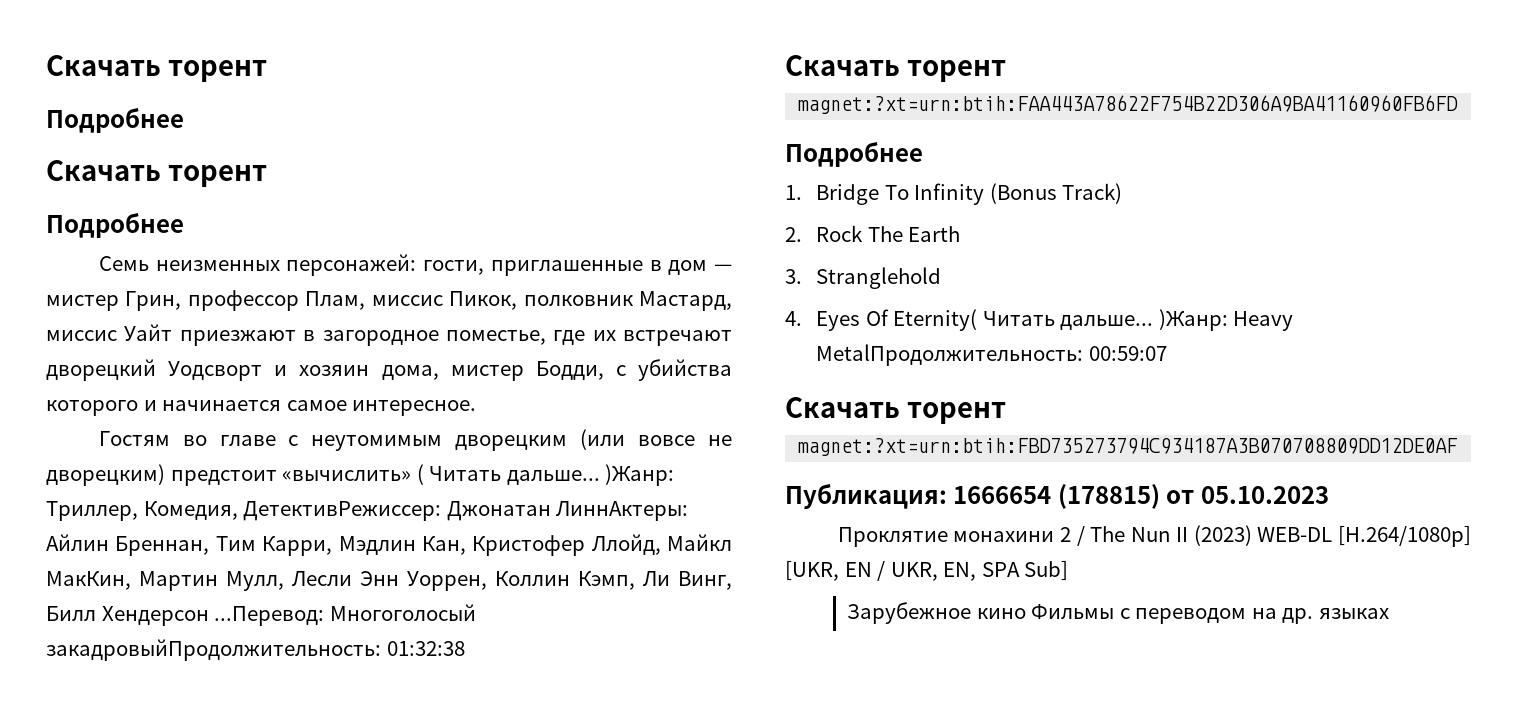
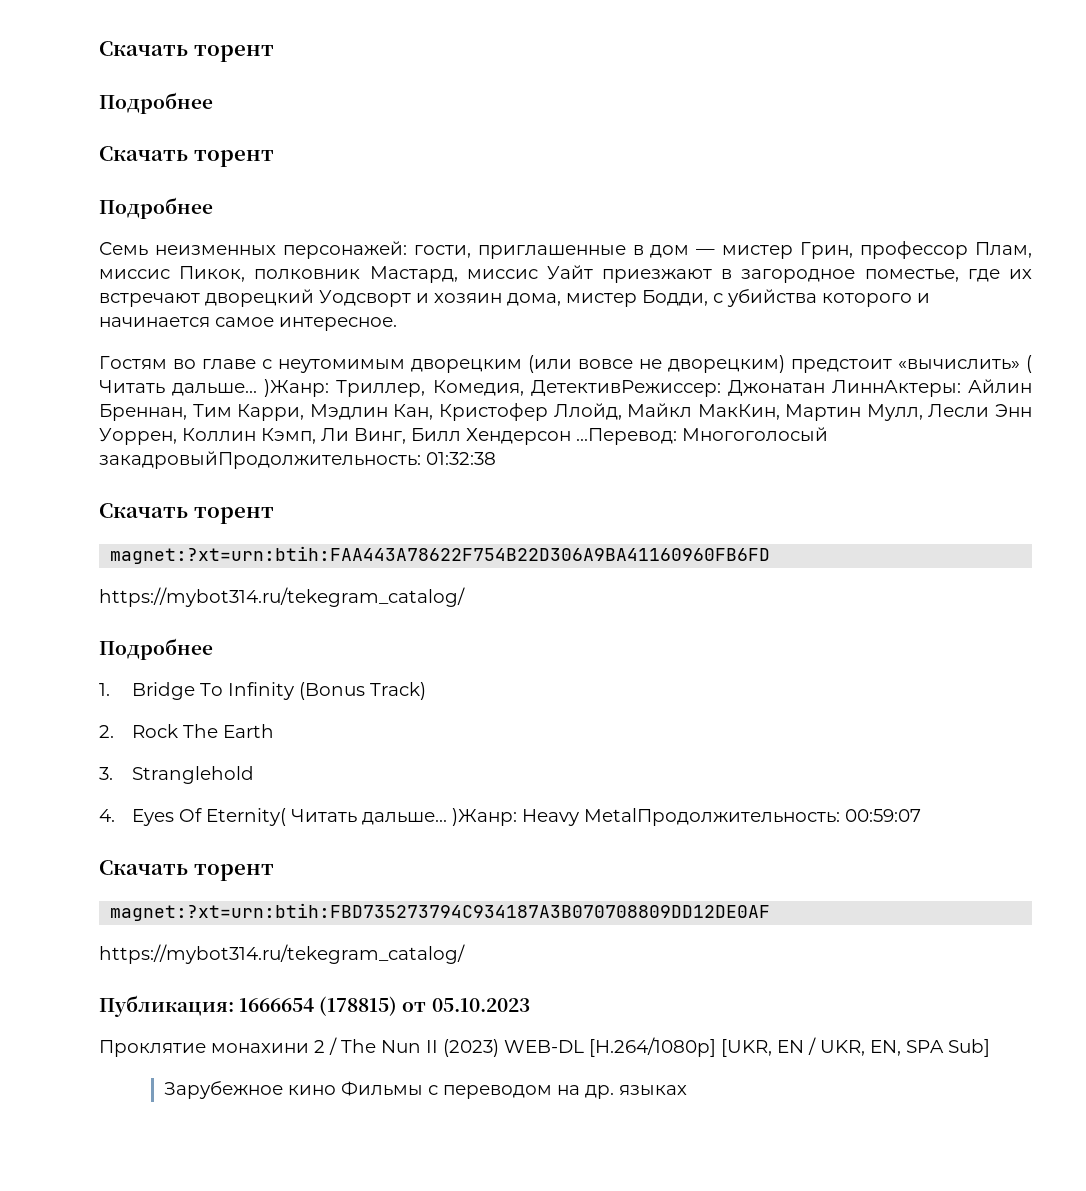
(1459, 104) none -> [99,587,465,607] // https://mybot314.ru/tekegram_catalog/
(1458, 447) none -> [99,944,465,964] // https://mybot314.ru/tekegram_catalog/

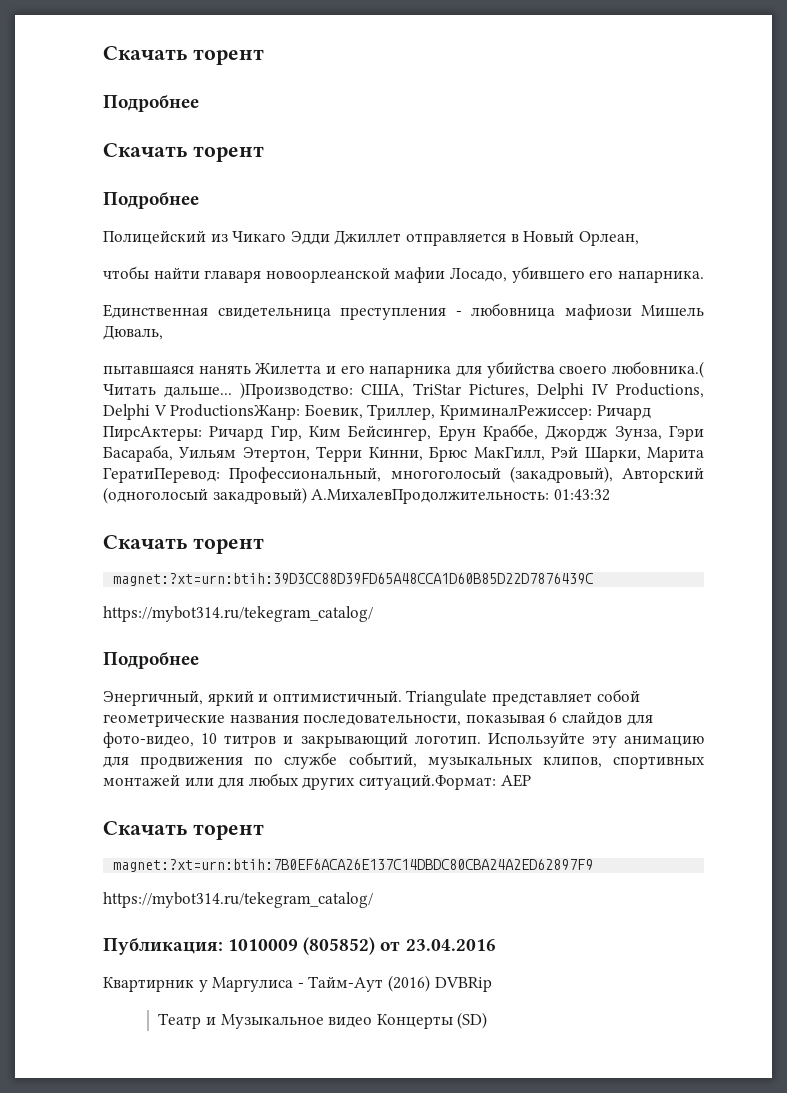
[99,241,1032,259] [99,265,1032,283] [99,289,930,307] [99,317,397,331] [99,355,1032,373] [99,379,1032,397] [99,403,1033,421] [99,427,828,445] [99,451,496,469] [99,503,274,524] [110,546,771,564] Семь неизменных персонажей: гости, приглашенные в дом — мистер Грин, профессор Плам, миссис Пикок, полковник Мастард, миссис Уайт приезжают в загородное поместье, где их встречают дворецкий Уодсворт и хозяин дома, мистер Бодди, с убийства которого и начинается самое интересное. // Гостям во главе с неутомимым дворецким (или вовсе не дворецким) предстоит «вычислить» ( Читать дальше... )Жанр: Триллер, Комедия, ДетективРежиссер: Джонатан ЛиннАктеры: Айлин Бреннан, Тим Карри, Мэдлин Кан, Кристофер Ллойд, Майкл МакКин, Мартин Мулл, Лесли Энн Уоррен, Коллин Кэмп, Ли Винг, Билл Хендерсон ...Перевод: Многоголосый закадровыйПродолжительность: 01:32:38 // Скачать торент // magnet:?xt=urn:btih:FAA443A78622F754B22D306A9BA41160960FB6FD -> [103,230,639,246] [103,266,704,283] [103,303,704,320] [103,325,163,340] [103,361,704,378] [103,382,704,399] [103,404,651,420] [103,424,704,441] [103,445,705,462] [103,466,704,483] [103,487,610,504] [103,535,264,554] [113,573,594,586] Полицейский из Чикаго Эдди Джиллет отправляется в Новый Орлеан, // чтобы найти главаря новоорлеанской мафии Лосадо, убившего его напарника. // Единственная свидетельница преступления - любовница мафиози Мишель Дюваль, // пытавшаяся нанять Жилетта и его напарника для убийства своего любовника.( Читать дальше... )Производство: США, TriStar Pictures, Delphi IV Productions, Delphi V ProductionsЖанр: Боевик, Триллер, КриминалРежиссер: Ричард ПирсАктеры: Ричард Гир, Ким Бейсингер, Ерун Краббе, Джордж Зунза, Гэри Басараба, Уильям Этертон, Терри Кинни, Брюс МакГилл, Рэй Шарки, Марита ГератиПеревод: Профессиональный, многоголосый (закадровый), Авторский (одноголосый закадровый) А.МихалевПродолжительность: 01:43:32 // Скачать торент // magnet:?xt=urn:btih:39D3CC88D39FD65A48CCA1D60B85D22D7876439C
[99,682,426,700] [99,724,274,738] [99,766,254,784] [99,808,921,826] [99,860,274,881] [110,903,771,921] 1. Bridge To Infinity (Bonus Track) // 2. Rock The Earth // 3. Stranglehold // 4. Eyes Of Eternity( Читать дальше... )Жанр: Heavy MetalПродолжительность: 00:59:07 // Скачать торент // magnet:?xt=urn:btih:FBD735273794C934187A3B070708809DD12DE0AF -> [103,689,640,706] [103,711,653,727] [103,732,704,748] [103,752,705,769] [103,773,531,790] [103,821,264,840] [113,859,594,872] Энергичный, яркий и оптимистичный. Triangulate представляет собой геометрические названия последовательности, показывая 6 слайдов для фото-видео, 10 титров и закрывающий логотип. Используйте эту анимацию для продвижения по службе событий, музыкальных клипов, спортивных монтажей или для любых других ситуаций.Формат: AEP // Скачать торент // magnet:?xt=urn:btih:7B0EF6ACA26E137C14DBDC80CBA24A2ED62897F9
[239,996,530,1016] [99,1037,990,1057] [164,1081,688,1099] 1666654 (178815) от 05.10.2023 // Проклятие монахини 2 / The Nun II (2023) WEB-DL [H.264/1080p] [UKR, EN / UKR, EN, SPA Sub] // Зарубежное кино Фильмы с переводом на др. языках -> [228,937,496,955] [103,975,492,992] [158,1012,488,1029] 1010009 (805852) от 23.04.2016 // Квартирник у Маргулиса - Тайм-Аут (2016) DVBRip // Театр и Музыкальное видео Концерты (SD)

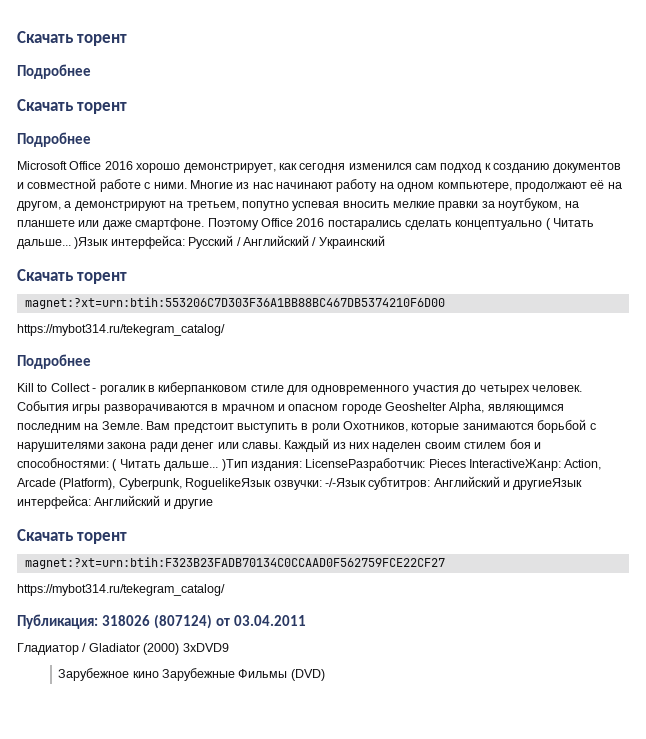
[103,230,639,246] [103,266,704,283] [103,303,704,320] [103,325,163,340] [103,361,704,378] [103,382,704,399] [103,404,651,420] [103,424,704,441] [103,445,705,462] [103,466,704,483] [103,487,610,504] [103,535,264,554] [113,573,594,586] Полицейский из Чикаго Эдди Джиллет отправляется в Новый Орлеан, // чтобы найти главаря новоорлеанской мафии Лосадо, убившего его напарника. // Единственная свидетельница преступления - любовница мафиози Мишель Дюваль, // пытавшаяся нанять Жилетта и его напарника для убийства своего любовника.( Читать дальше... )Производство: США, TriStar Pictures, Delphi IV Productions, Delphi V ProductionsЖанр: Боевик, Триллер, КриминалРежиссер: Ричард ПирсАктеры: Ричард Гир, Ким Бейсингер, Ерун Краббе, Джордж Зунза, Гэри Басараба, Уильям Этертон, Терри Кинни, Брюс МакГилл, Рэй Шарки, Марита ГератиПеревод: Профессиональный, многоголосый (закадровый), Авторский (одноголосый закадровый) А.МихалевПродолжительность: 01:43:32 // Скачать торент // magnet:?xt=urn:btih:39D3CC88D39FD65A48CCA1D60B85D22D7876439C -> [17,161,621,173] [17,178,622,192] [17,198,579,211] [17,218,595,230] [17,235,385,249] [17,269,128,284] [24,297,445,309] Microsoft Office 2016 хорошо демонстрирует, как сегодня изменился сам подход к созданию документов и совместной работе с ними. Многие из нас начинают работу на одном компьютере, продолжают её на другом, а демонстрируют на третьем, попутно успевая вносить мелкие правки за ноутбуком, на планшете или даже смартфоне. Поэтому Office 2016 постарались сделать концептуально ( Читать дальше... )Язык интерфейса: Русский / Английский / Украинский // Скачать торент // magnet:?xt=urn:btih:553206C7D303F36A1BB88BC467DB5374210F6D00
[103,689,640,706] [103,711,653,727] [103,732,704,748] [103,752,705,769] [103,773,531,790] [103,821,264,840] [113,859,594,872] Энергичный, яркий и оптимистичный. Triangulate представляет собой геометрические названия последовательности, показывая 6 слайдов для фото-видео, 10 титров и закрывающий логотип. Используйте эту анимацию для продвижения по службе событий, музыкальных клипов, спортивных монтажей или для любых других ситуаций.Формат: AEP // Скачать торент // magnet:?xt=urn:btih:7B0EF6ACA26E137C14DBDC80CBA24A2ED62897F9 -> [17,382,582,395] [17,401,564,414] [17,419,596,433] [17,438,541,452] [17,458,602,471] [17,476,583,490] [17,495,214,509] [17,529,128,544] [24,557,445,569] Kill to Collect - рогалик в киберпанковом стиле для одновременного участия до четырех человек. События игры разворачиваются в мрачном и опасном городе Geoshelter Alpha, являющимся последним на Земле. Вам предстоит выступить в роли Охотников, которые занимаются борьбой с нарушителями закона ради денег или славы. Каждый из них наделен своим стилем боя и способностями: ( Читать дальше... )Тип издания: LicenseРазработчик: Pieces InteractiveЖанр: Action, Arcade (Platform), Cyberpunk, RoguelikeЯзык озвучки: -/-Язык субтитров: Английский и другиеЯзык интерфейса: Английский и другие // Скачать торент // magnet:?xt=urn:btih:F323B23FADB70134C0CCAAD0F562759FCE22CF27
[228,937,496,955] [103,975,492,992] [158,1012,488,1029] 1010009 (805852) от 23.04.2016 // Квартирник у Маргулиса - Тайм-Аут (2016) DVBRip // Театр и Музыкальное видео Концерты (SD) -> [102,614,307,629] [17,643,229,655] [58,668,325,681] 318026 (807124) от 03.04.2011 // Гладиатор / Gladiator (2000) 3xDVD9 // Зарубежное кино Зарубежные Фильмы (DVD)

